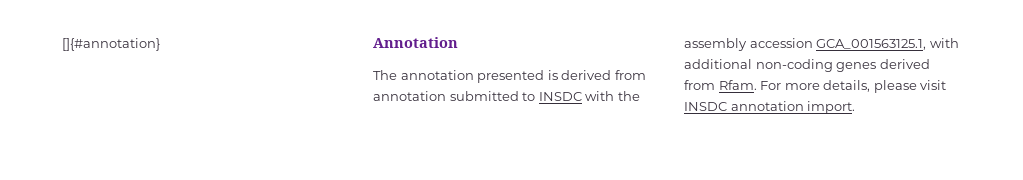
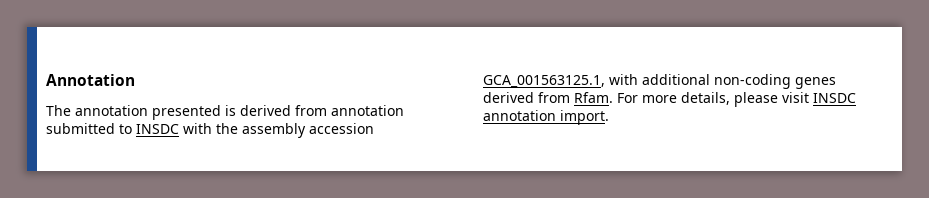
[62,38,160,51] []{#annotation} // -> (46, 80) none

